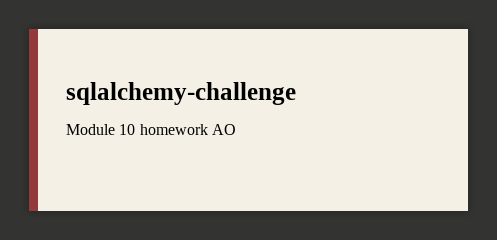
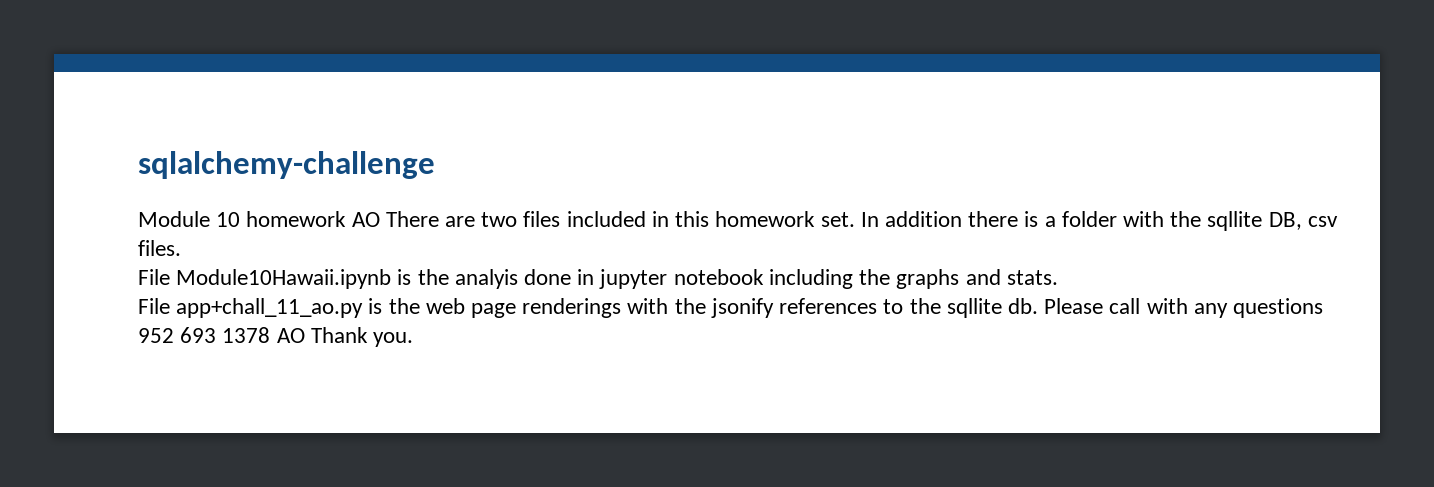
(236, 129) none -> [385,211,1338,231] [138,240,181,256] [138,269,1058,289] [138,298,1323,318] [138,327,414,347] There are two files included in this homework set. In addition there is a folder with the sqllite DB, csv files. // File Module10Hawaii.ipynb is the analyis done in jupyter notebook including the graphs and stats. // File app+chall_11_ao.py is the web page renderings with the jsonify references to the sqllite db. Please call with any questions 952 693 1378 AO Thank you.

